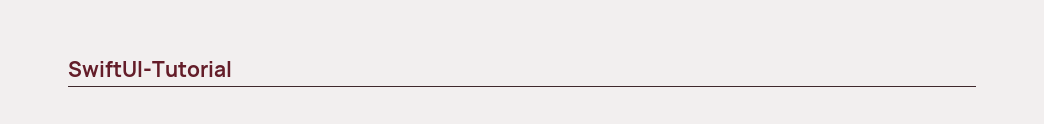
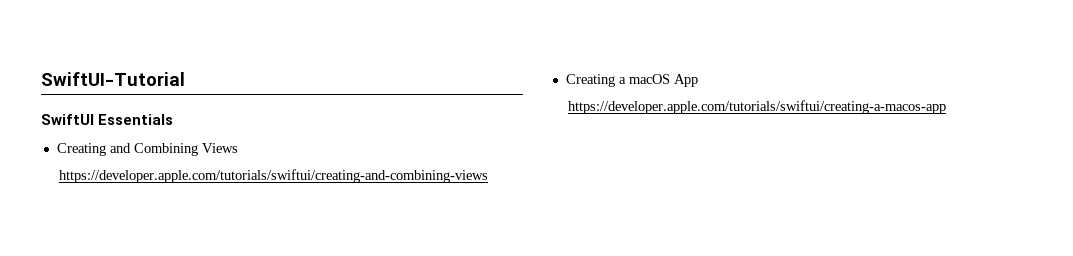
(232, 69) none -> [41,114,174,125] [56,143,238,156] [58,169,488,183] [565,74,698,87] [567,100,946,114] // SwiftUI Essentials // Creating and Combining Views // https://developer.apple.com/tutorials/swiftui/creating-and-combining-views // Creating a macOS App // https://developer.apple.com/tutorials/swiftui/creating-a-macos-app

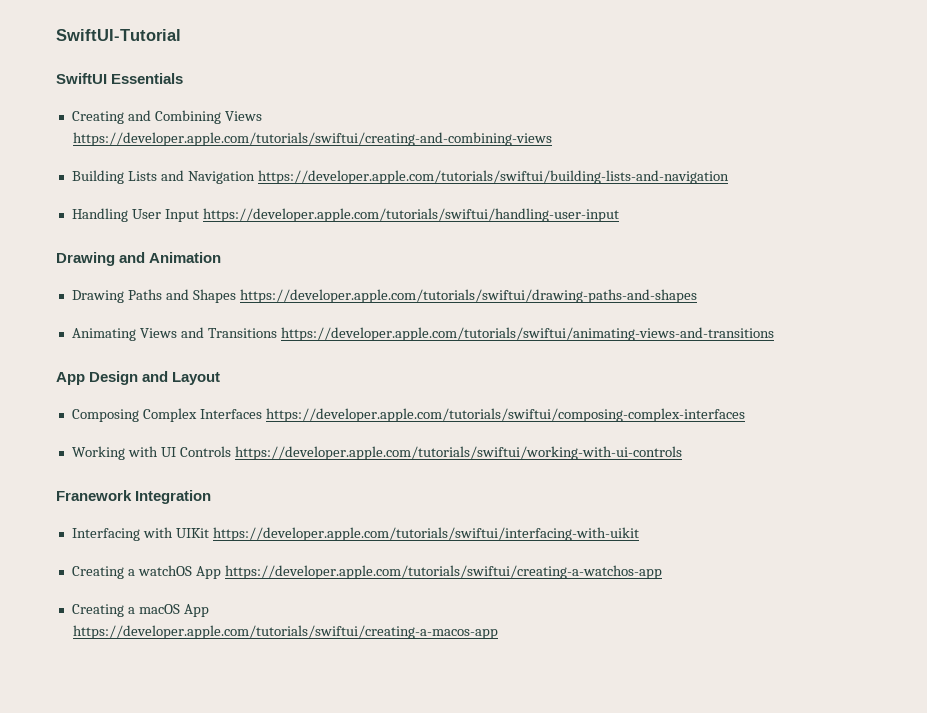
(488, 176) none -> [71,170,729,184] [71,208,619,222] [56,252,222,266] [71,289,697,303] [71,327,774,341] [56,371,221,385] [71,408,745,422] [71,446,682,460] [56,490,212,504] [71,527,639,541] [71,565,662,579] // Building Lists and Navigation https://developer.apple.com/tutorials/swiftui/building-lists-and-navigation // Handling User Input https://developer.apple.com/tutorials/swiftui/handling-user-input // Drawing and Animation // Drawing Paths and Shapes https://developer.apple.com/tutorials/swiftui/drawing-paths-and-shapes // Animating Views and Transitions https://developer.apple.com/tutorials/swiftui/animating-views-and-transitions // App Design and Layout // Composing Complex Interfaces https://developer.apple.com/tutorials/swiftui/composing-complex-interfaces // Working with UI Controls https://developer.apple.com/tutorials/swiftui/working-with-ui-controls // Franework Integration // Interfacing with UIKit https://developer.apple.com/tutorials/swiftui/interfacing-with-uikit // Creating a watchOS App https://developer.apple.com/tutorials/swiftui/creating-a-watchos-app

